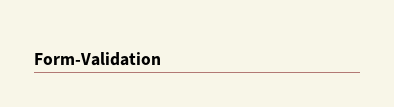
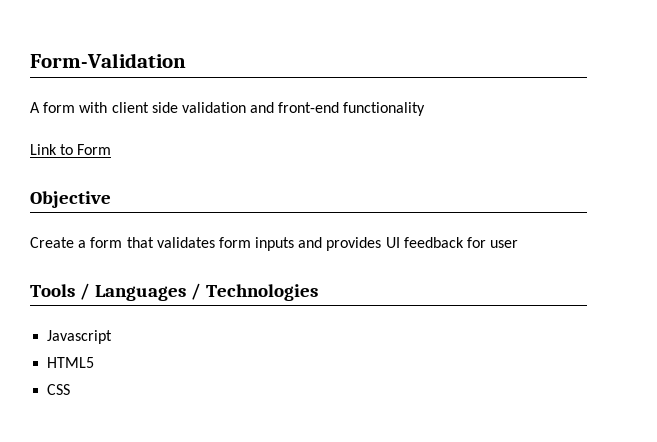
(161, 59) none -> [30,102,426,116] [30,144,112,155] [30,191,111,208] [30,237,519,251] [30,283,318,301] [47,330,113,344] [47,357,95,368] [47,384,71,395] // A form with client side validation and front-end functionality // Link to Form // Objective // Create a form that validates form inputs and provides UI feedback for user // Tools / Languages / Technologies // Javascript // HTML5 // CSS

